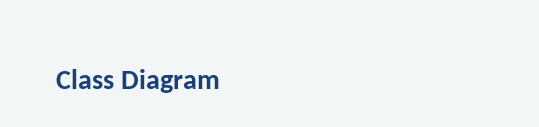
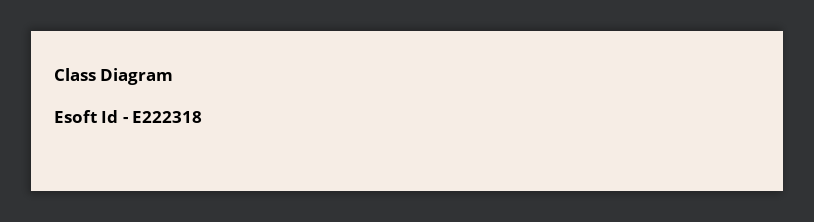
(221, 81) none -> [54,110,203,123] // Esoft Id - E222318

